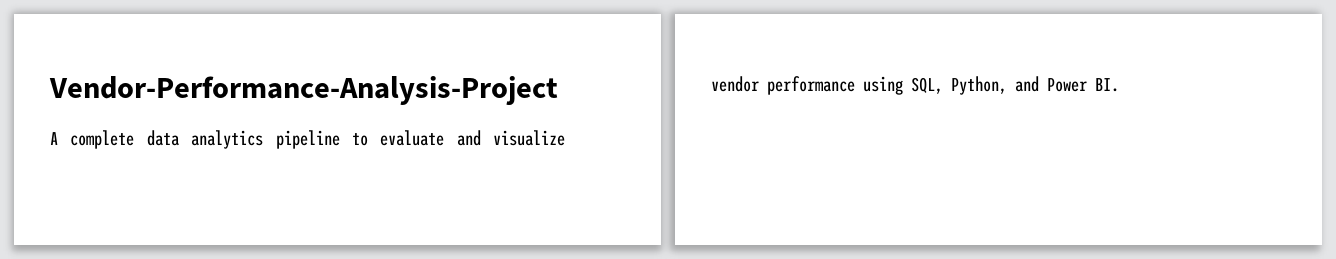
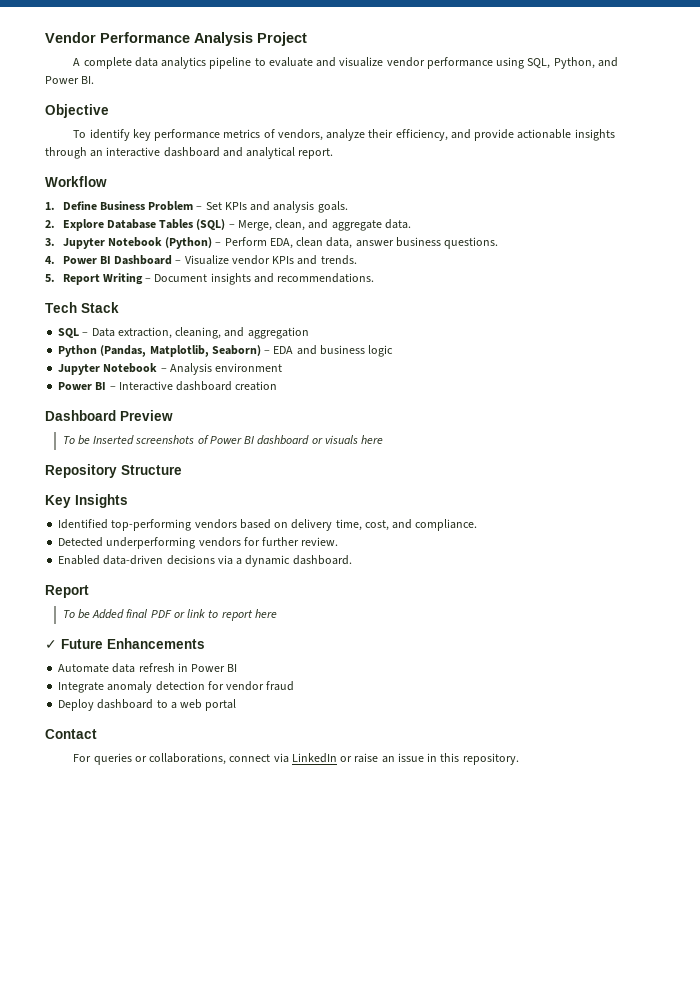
[49,76,558,105] Vendor-Performance-Analysis-Project -> [45,32,307,46] Vendor Performance Analysis Project
(1119, 85) none -> [45,104,109,118] [73,129,615,141] [45,147,334,159] [45,176,107,187] [45,201,348,213] [45,219,411,231] [45,237,499,249] [45,255,357,265] [45,273,375,285] [45,302,119,313] [58,327,309,339] [58,345,394,357] [58,363,283,375] [58,381,278,391] [45,410,173,421] [62,435,384,445] [45,464,182,478] [45,494,128,508] [58,519,478,531] [58,537,339,549] [58,555,352,567] [45,585,89,598] [62,609,277,621] [45,638,205,649] [58,663,238,673] [58,681,295,693] [58,699,237,711] [45,729,97,739] [73,753,519,765] // Objective // To identify key performance metrics of vendors, analyze their efficiency, and provide actionable insights through an interactive dashboard and analytical report. // Workflow // 1. Define Business Problem – Set KPIs and analysis goals. // 2. Explore Database Tables (SQL) – Merge, clean, and aggregate data. // 3. Jupyter Notebook (Python) – Perform EDA, clean data, answer business questions. // 4. Power BI Dashboard – Visualize vendor KPIs and trends. // 5. Report Writing – Document insights and recommendations. // Tech Stack // SQL – Data extraction, cleaning, and aggregation // Python (Pandas, Matplotlib, Seaborn) – EDA and business logic // Jupyter Notebook – Analysis environment // Power BI – Interactive dashboard creation // Dashboard Preview // To be Inserted screenshots of Power BI dashboard or visuals here // Repository Structure // Key Insights // Identified top-performing vendors based on delivery time, cost, and compliance. // Detected underperforming vendors for further review. // Enabled data-driven decisions via a dynamic dashboard. // Report // To be Added final PDF or link to report here // ✓ Future Enhancements // Automate data refresh in Power BI // Integrate anomaly detection for vendor fraud // Deploy dashboard to a web portal // Contact // For queries or collaborations, connect via LinkedIn or raise an issue in this repository.

